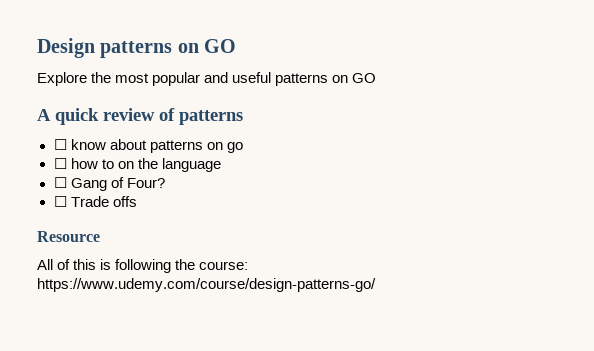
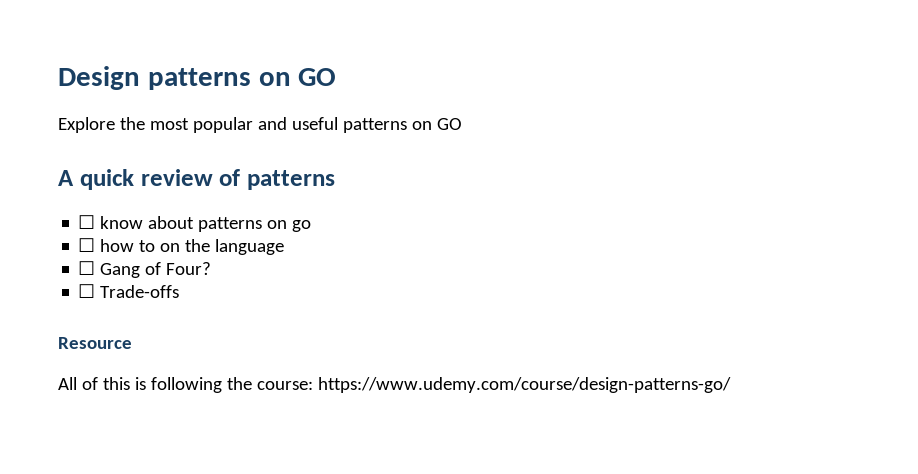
[70,196,137,207] Trade offs -> [100,285,180,298] Trade-offs

